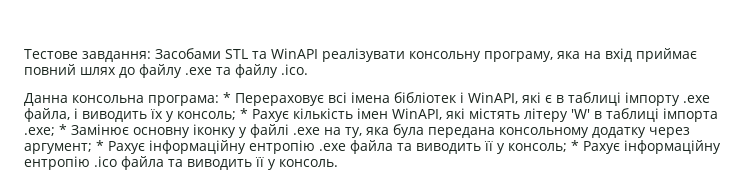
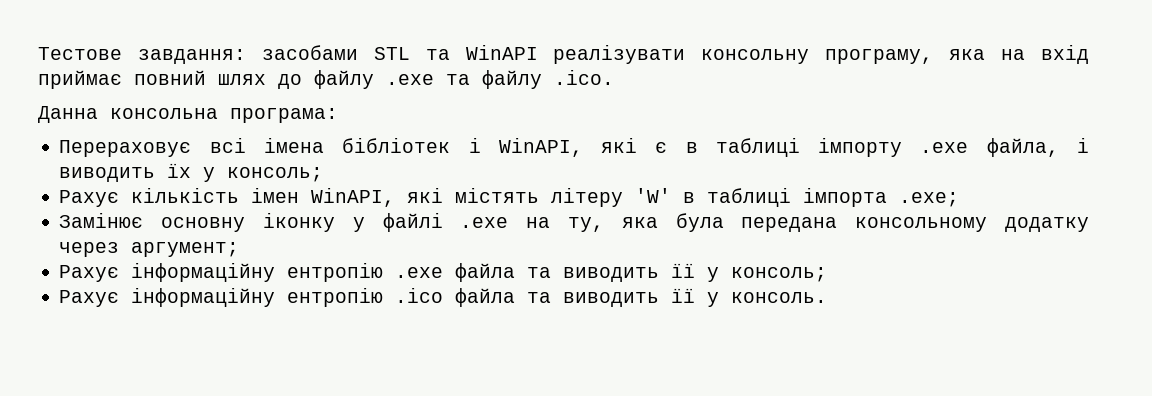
[155,48,221,59] Засобами -> [261,45,358,60] засобами
[223,92,231,103] * -> (338, 115) //
[240,108,248,119] * -> (324, 174) //
[59,124,67,135] * -> (960, 199) //
[96,140,104,151] * -> (240, 249) //
[571,140,579,151] * -> (828, 274) //

